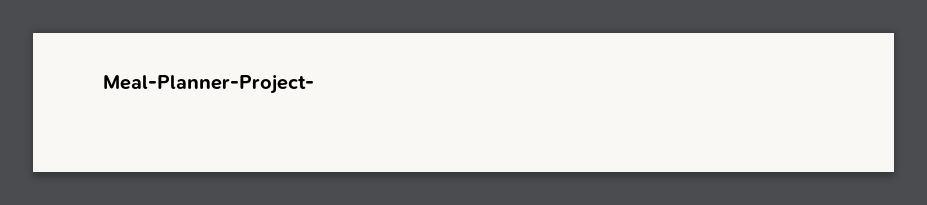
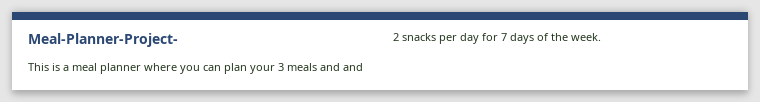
(314, 84) none -> [28,63,363,74] [393,33,601,44] // This is a meal planner where you can plan your 3 meals and and 2 snacks per day for 7 days of the week.

